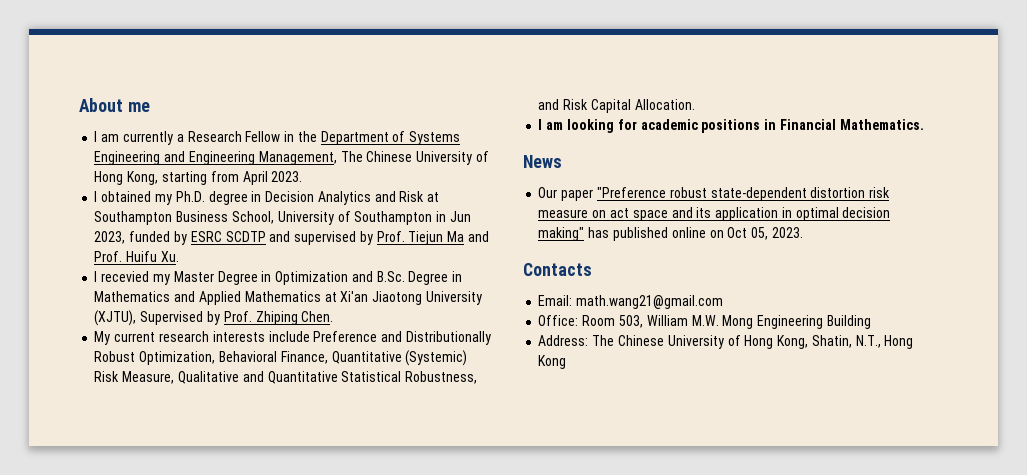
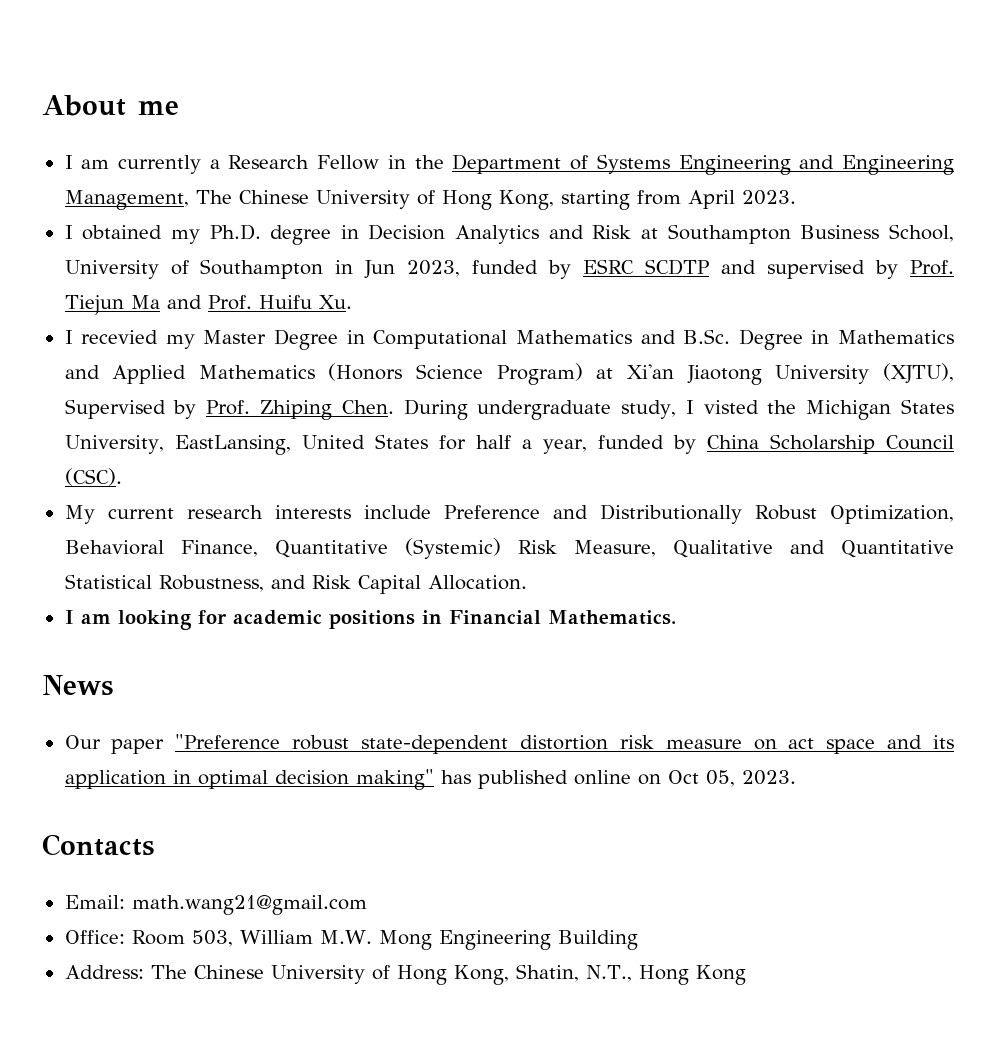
[275,271,349,285] Optimization -> [373,330,632,349] Computational Mathematics
(321, 296) none -> [328,363,583,385] (Honors Science Program)
(334, 316) none -> [403,399,954,420] [64,434,955,455] [64,468,122,486] During undergraduate study, I visted the Michigan States University, EastLansing, United States for half a year, funded by China Scholarship Council (CSC).

